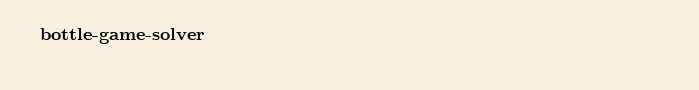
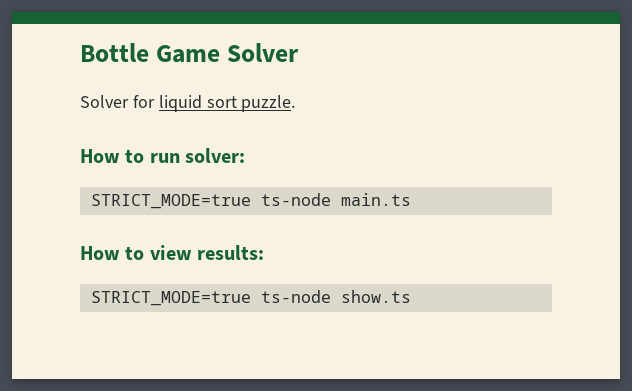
[40,28,205,44] bottle-game-solver -> [80,43,299,63] [80,95,296,112] [80,148,246,163] [90,193,411,209] [80,245,265,260] [90,290,411,306] Bottle Game Solver // Solver for liquid sort puzzle. // How to run solver: // STRICT_MODE=true ts-node main.ts // How to view results: // STRICT_MODE=true ts-node show.ts

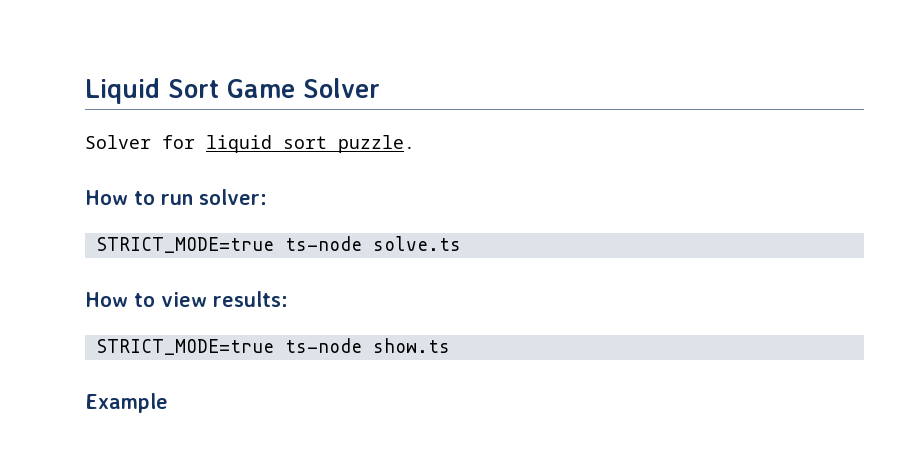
[80,43,149,62] Bottle -> [85,78,219,104] Liquid Sort
[340,193,411,206] main.ts -> [372,236,461,251] solve.ts
(411, 296) none -> [85,393,168,413] // Example

